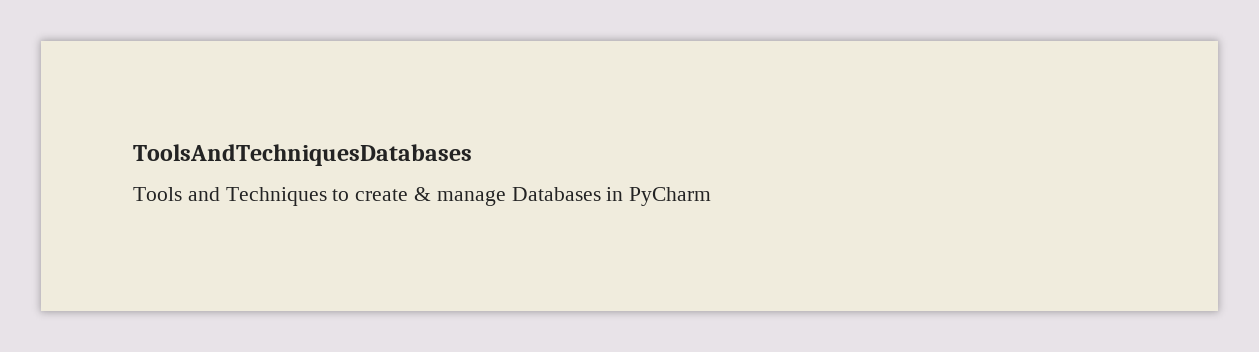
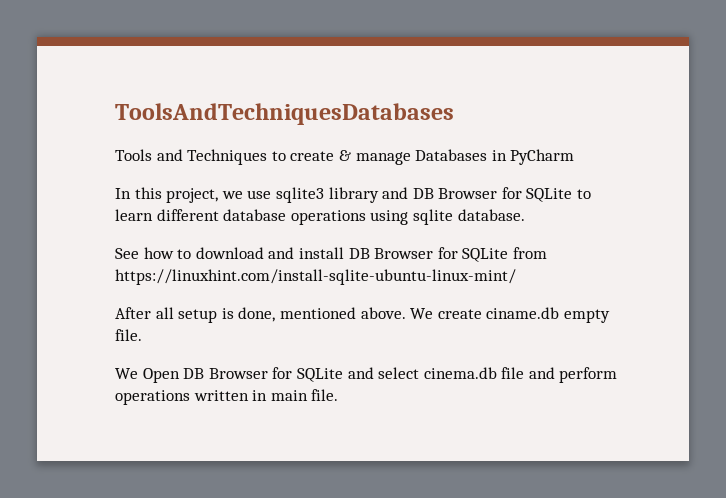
(712, 196) none -> [115,187,592,203] [115,209,525,225] [115,247,547,262] [115,269,516,285] [115,307,610,323] [115,329,142,341] [115,367,618,383] [115,389,339,405] // In this project, we use sqlite3 library and DB Browser for SQLite to learn different database operations using sqlite database. // See how to download and install DB Browser for SQLite from https://linuxhint.com/install-sqlite-ubuntu-linux-mint/ // After all setup is done, mentioned above. We create ciname.db empty file. // We Open DB Browser for SQLite and select cinema.db file and perform operations written in main file.

